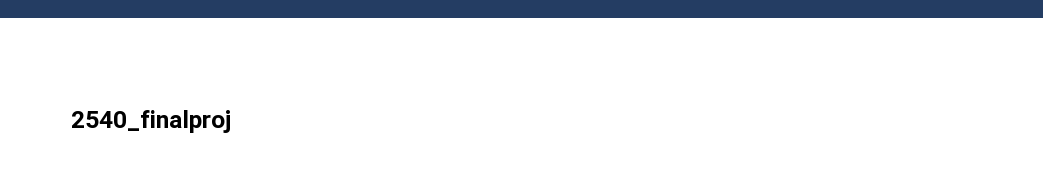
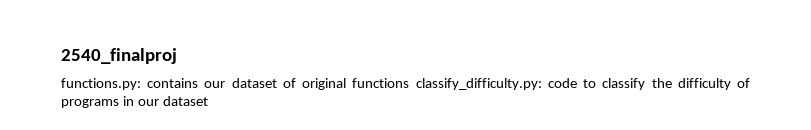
(231, 121) none -> [61,78,751,90] [61,96,208,108] // functions.py: contains our dataset of original functions classify_difficulty.py: code to classify the difficulty of programs in our dataset

